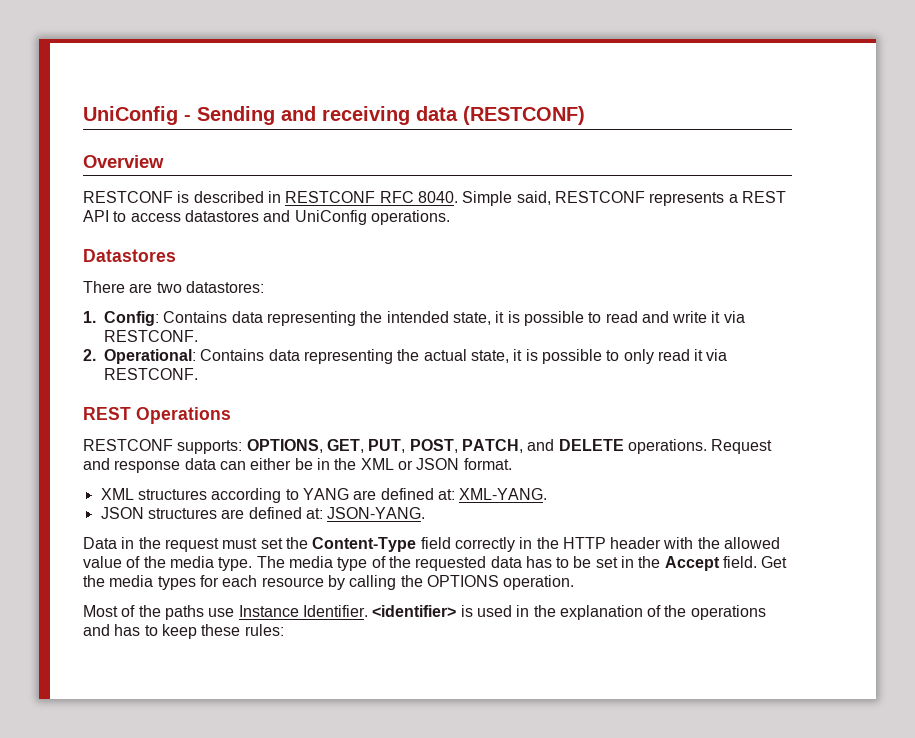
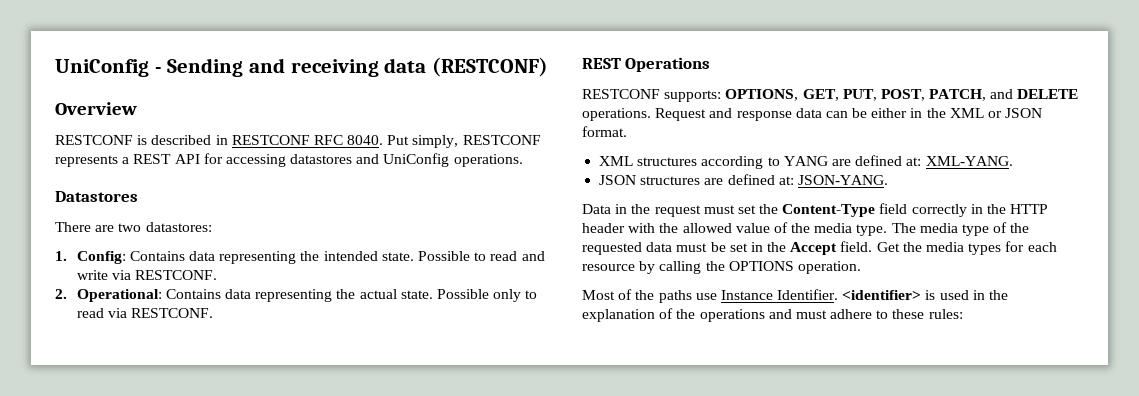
[462,191,551,206] Simple said, -> [387,135,459,148] Put simply,
[113,211,181,222] to access -> [203,153,286,167] for accessing
[452,311,584,326] state, it is possible -> [381,251,470,261] state. Possible
[711,311,721,323] it -> (108, 275) none
[470,349,704,364] state, it is possible to only read it -> [400,289,538,302] [76,308,104,318] state. Possible only to read
[250,458,313,470] either be -> [852,108,908,118] be either
[525,556,570,568] has to -> [676,243,708,252] must
[114,624,197,639] has to keep -> [795,309,889,319] must adhere to

